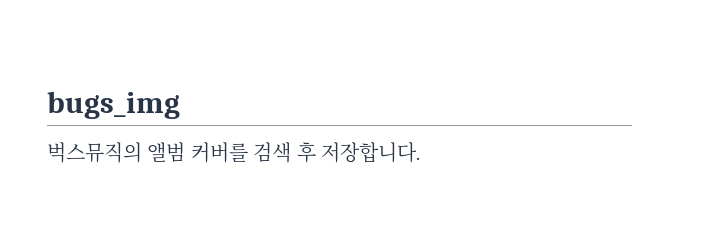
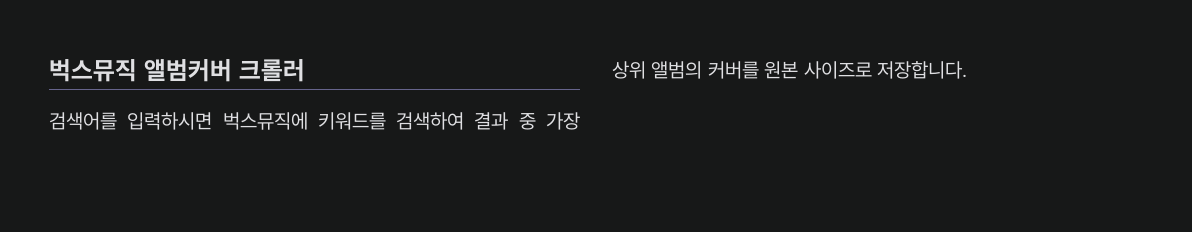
[47,91,180,119] [47,142,316,163] bugs_img // 벅스뮤직의 앨범 커버를 검색 후 -> [49,59,305,82] [49,112,580,130] [612,61,872,79] 벅스뮤직 앨범커버 크롤러 // 검색어를 입력하시면 벅스뮤직에 키워드를 검색하여 결과 중 가장 상위 앨범의 커버를 원본 사이즈로

